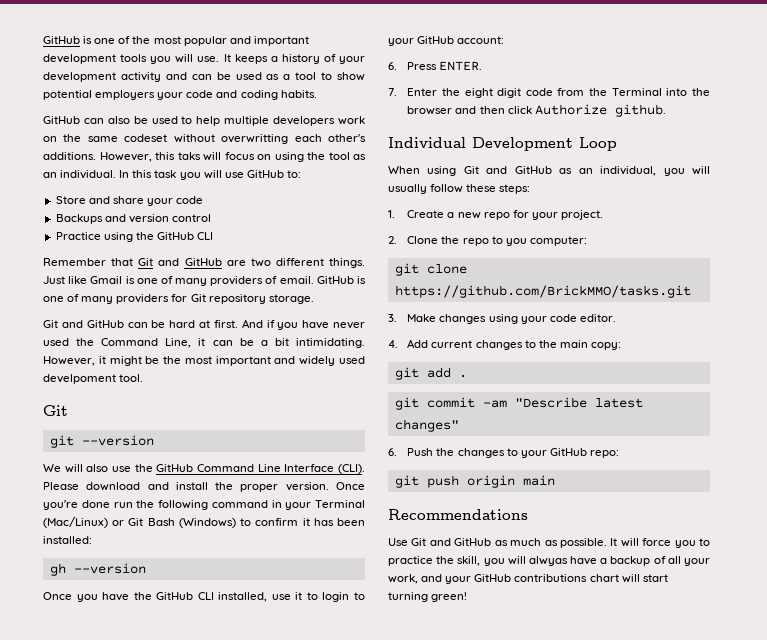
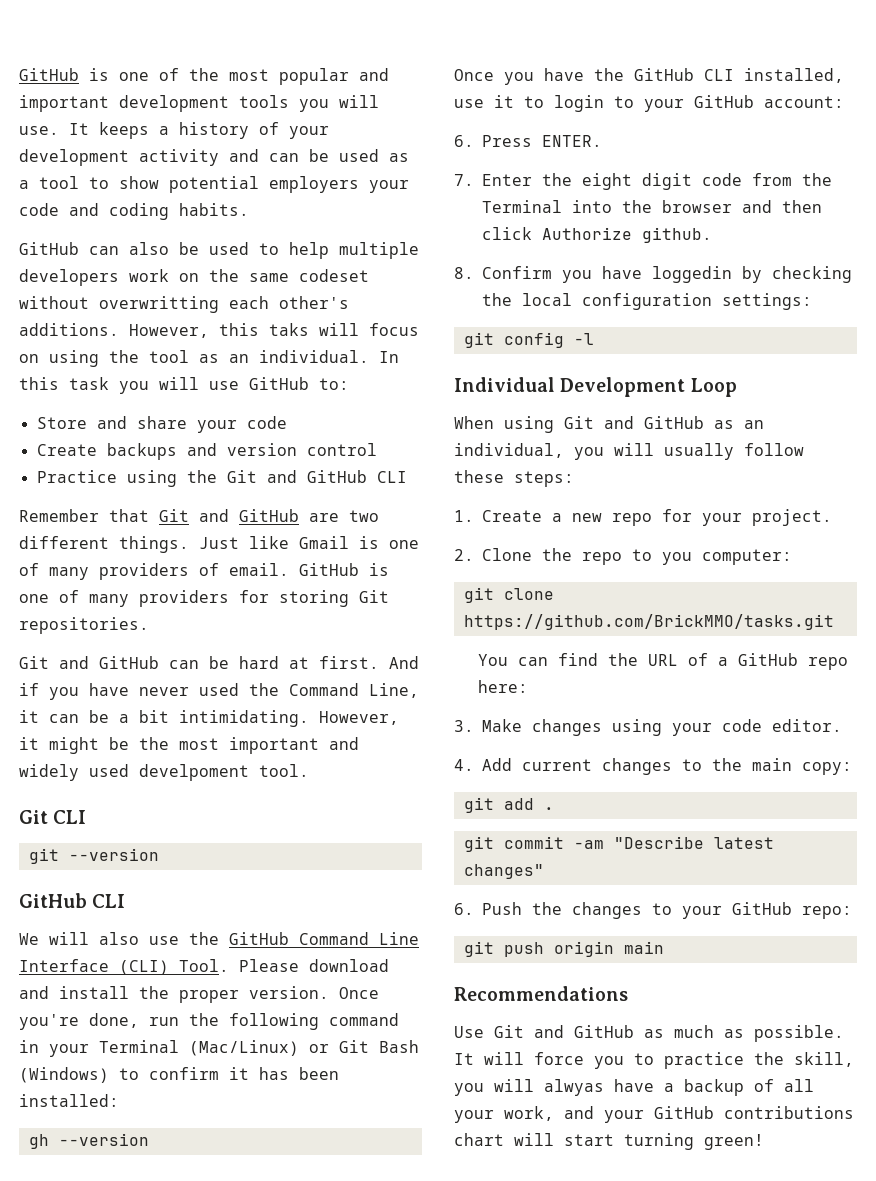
[55,214,103,224] Backups -> [36,443,177,460] Create backups
(154, 236) none -> [226,470,297,483] Git and
[190,294,314,304] Git repository storage. -> [279,590,389,607] [19,617,149,634] storing Git repositories.
(68, 410) none -> [53,810,87,824] CLI
(154, 440) none -> [19,893,126,908] // GitHub CLI
[338,464,366,474] (CLI). -> [119,959,229,975] (CLI) Tool.
[81,500,110,508] done -> [89,1013,139,1028] done,
(666, 110) none -> [454,266,852,283] [482,293,812,310] [463,332,594,348] // 8. Confirm you have loggedin by checking the local configuration settings: // git config -l
(691, 291) none -> [477,653,848,670] [477,680,528,693] // You can find the URL of a GitHub repo here:

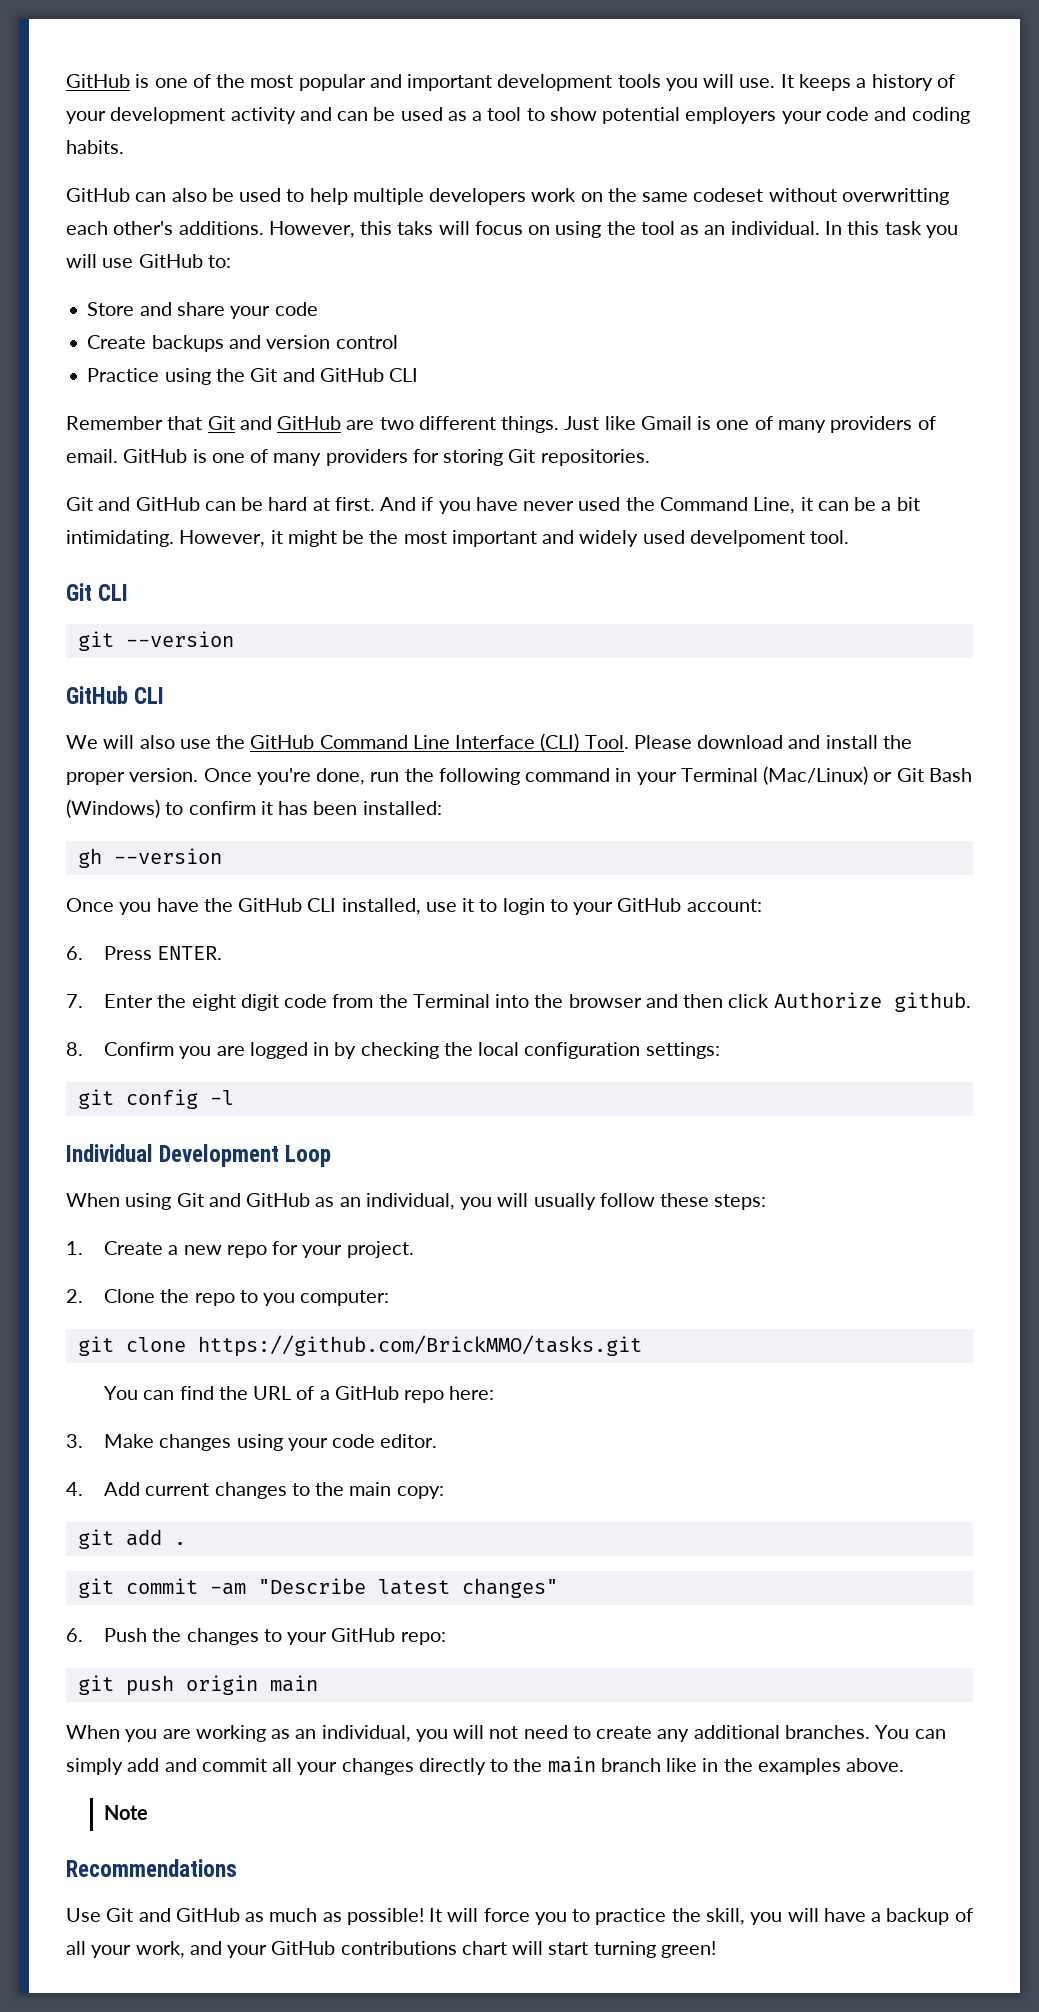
[602,266,732,283] have loggedin -> [216,1042,330,1059] are logged in
(664, 947) none -> [66,1725,946,1742] [66,1756,905,1775] [104,1805,149,1820] // When you are working as an individual, you will not need to create any additional branches. You can simply add and commit all your changes directly to the main branch like in the examples above. // Note
[754,1025,844,1042] possible. -> [346,1908,424,1925] possible!
[544,1079,604,1096] alwyas -> (819, 1915) none

